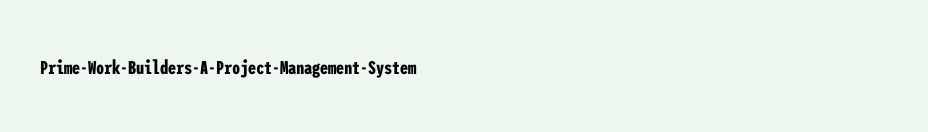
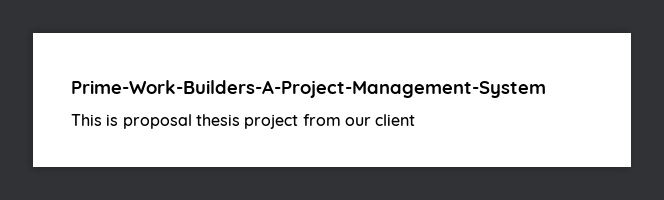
(417, 68) none -> [71,114,416,129] // This is proposal thesis project from our client

